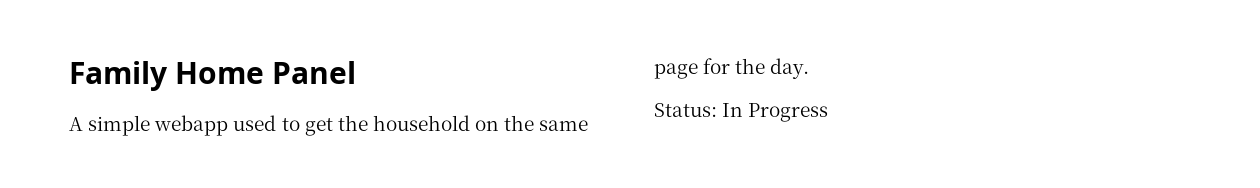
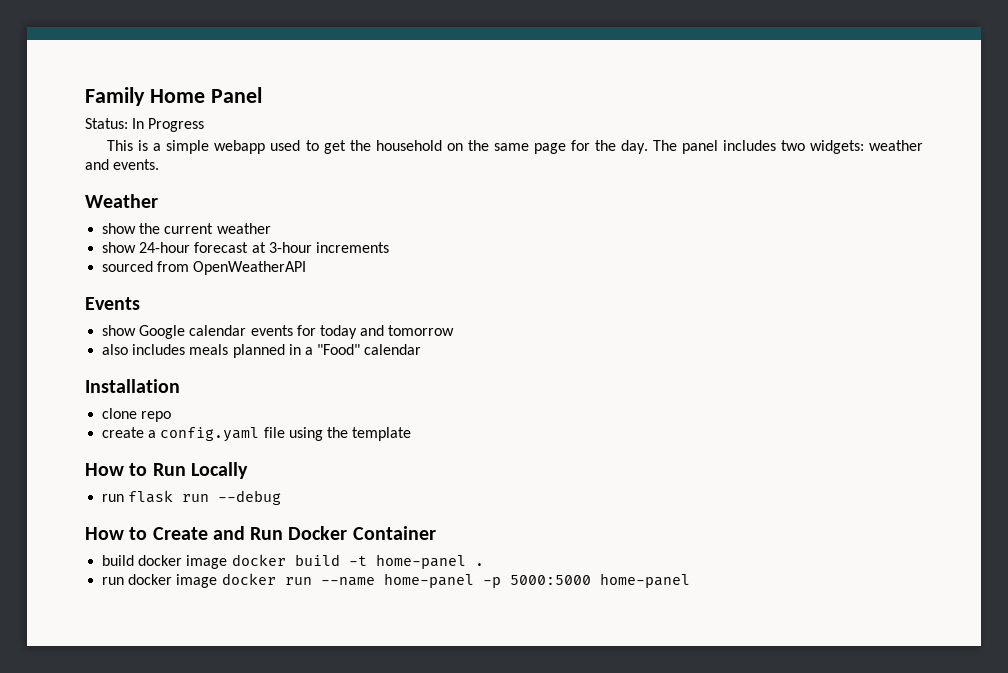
[69,117,83,131] A -> [85,118,205,132] [107,140,162,151] Status: In Progress // This is a
[654,103,829,122] // Status: In Progress -> [652,140,923,154] [85,159,160,170] [85,194,158,208] [102,223,271,234] [102,242,389,253] [102,261,307,275] [85,297,140,310] [102,325,455,339] [102,344,422,358] [85,379,180,393] [102,408,172,422] [102,427,412,442] [85,462,248,479] [102,490,282,505] [85,526,436,540] [102,554,484,569] [102,573,690,588] The panel includes two widgets: weather and events. // Weather // show the current weather // show 24-hour forecast at 3-hour increments // sourced from OpenWeatherAPI // Events // show Google calendar events for today and tomorrow // also includes meals planned in a "Food" calendar // Installation // clone repo // create a config.yaml file using the template // How to Run Locally // run flask run --debug // How to Create and Run Docker Container // build docker image docker build -t home-panel . // run docker image docker run --name home-panel -p 5000:5000 home-panel

